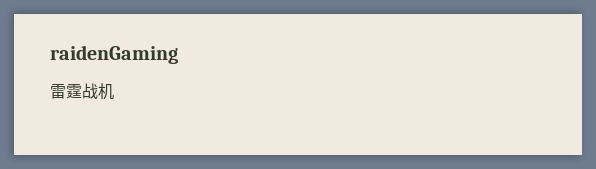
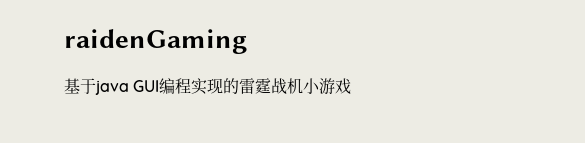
(178, 54) none -> [64,78,240,95] 基于java GUI编程实现的
(114, 91) none -> [303,78,352,95] 小游戏

